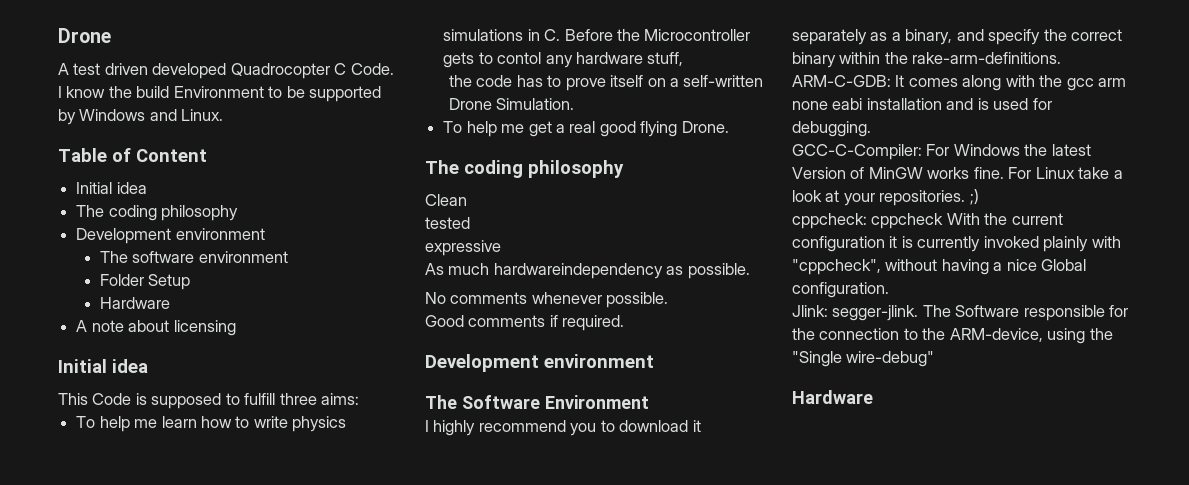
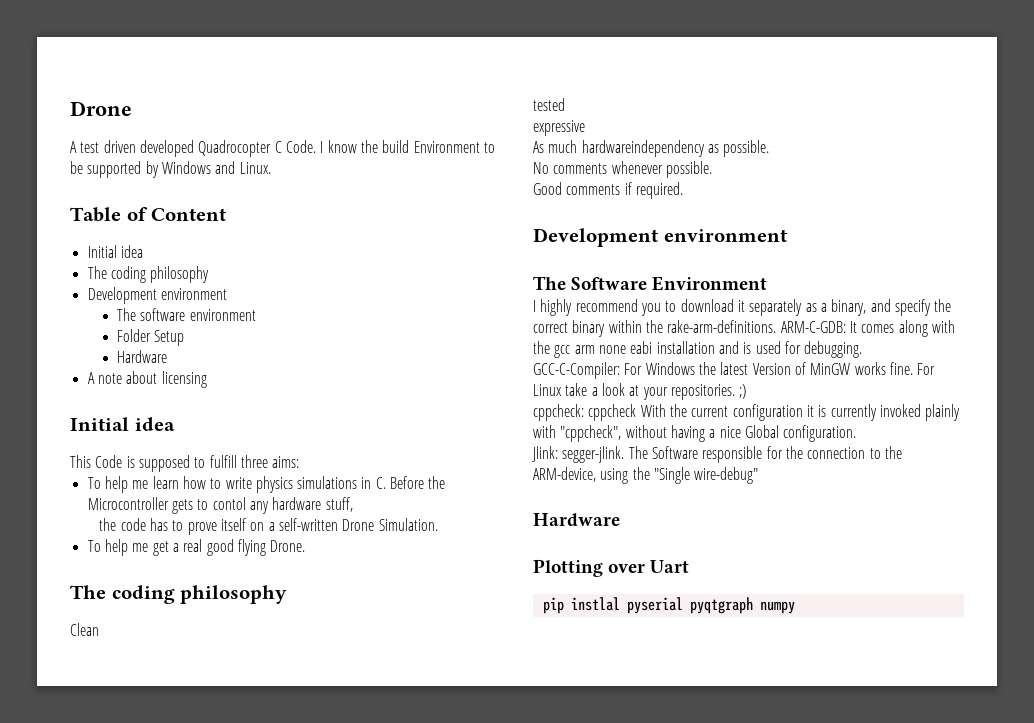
(873, 397) none -> [533,559,690,577] [542,597,795,614] // Plotting over Uart // pip instlal pyserial pyqtgraph numpy

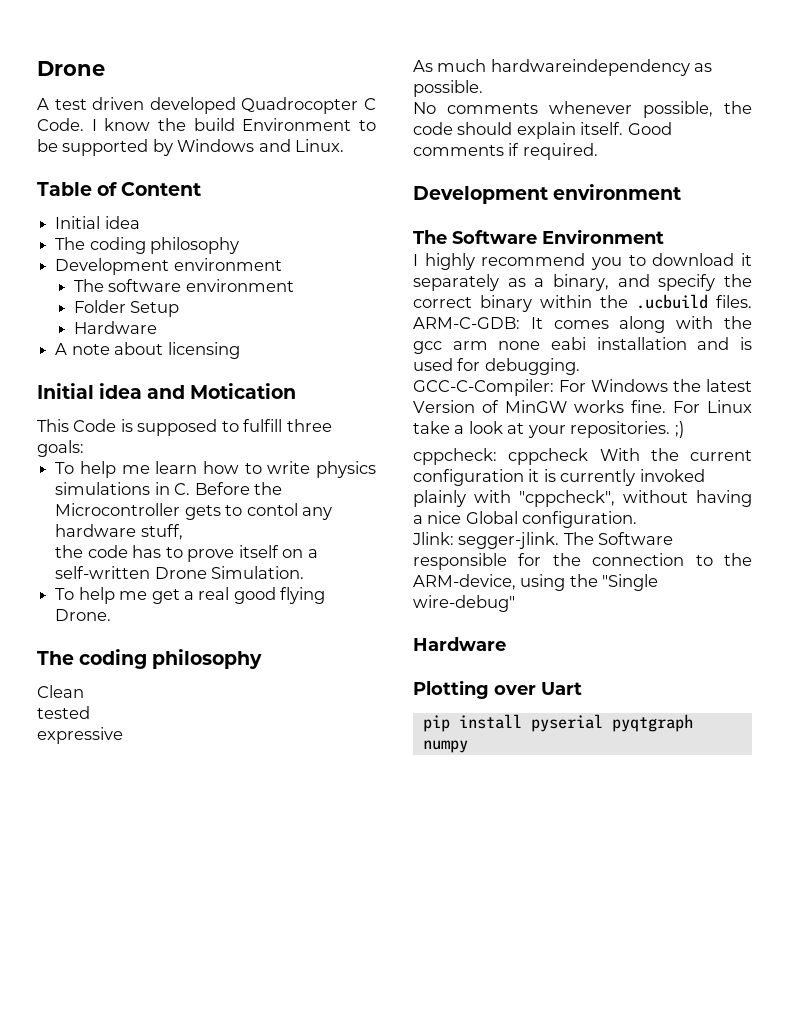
(175, 424) none -> [147,383,297,399] and Motication
[272,456,300,468] aims: -> [37,440,84,457] goals:
[665,161,712,178] possible. // -> [643,101,752,118] [413,122,624,139] possible, the code should explain itself.
[667,320,777,333] rake-arm-definitions. -> [636,294,752,309] .ucbuild files.
[570,597,620,611] instlal -> [458,714,522,729] install

